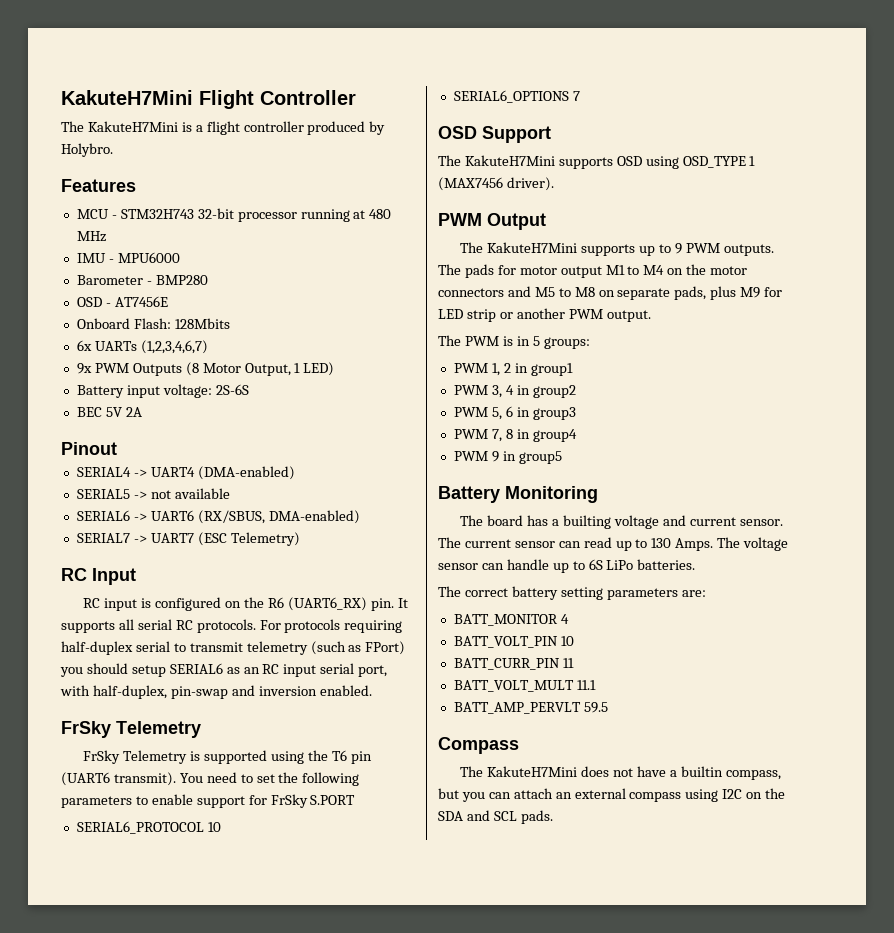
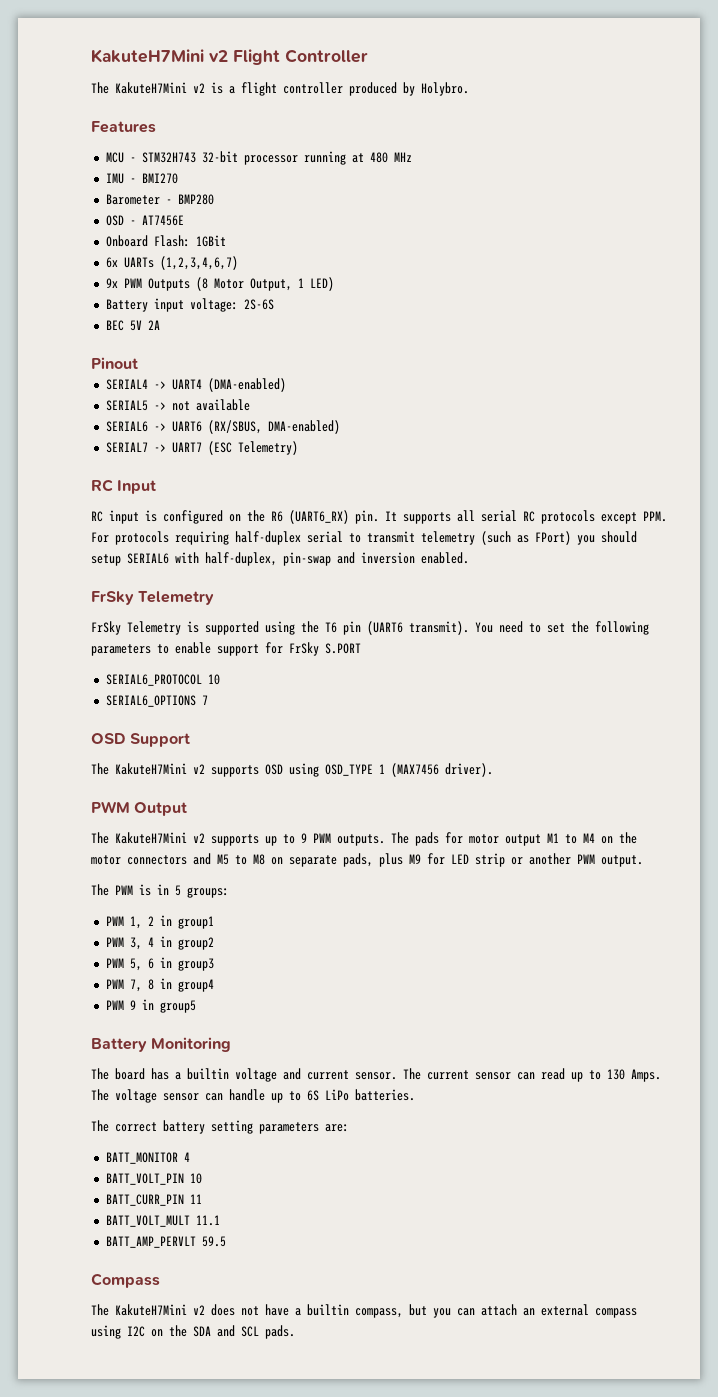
[61,90,193,105] KakuteH7Mini -> [91,49,228,63] KakuteH7Mini v2
(178, 126) none -> [193,83,205,93] v2
[117,252,180,263] MPU6000 -> [141,173,178,184] BMI270
[174,318,230,329] 128Mbits -> [195,235,226,247] 1GBit
[196,619,256,633] protocols. -> [541,510,667,524] protocols except PPM.
[226,663,388,677] as an RC input serial port, -> (169, 558) none
(555, 160) none -> [193,764,205,774] v2
(578, 247) none -> [193,833,205,843] v2
[563,515,612,529] builting -> [187,1068,229,1080] builtin
(578, 771) none -> [193,1305,205,1315] v2

